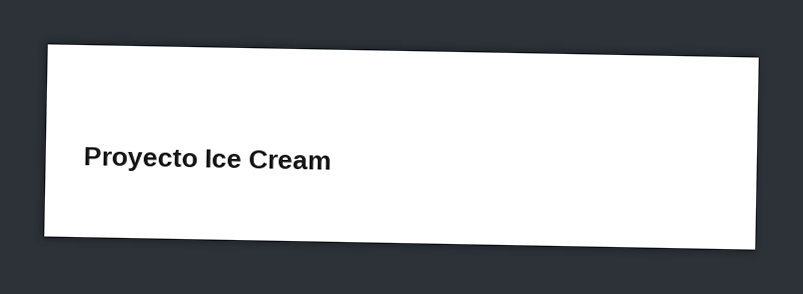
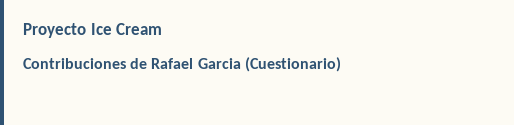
(333, 160) none -> [23,57,341,72] // Contribuciones de Rafael Garcia (Cuestionario)

